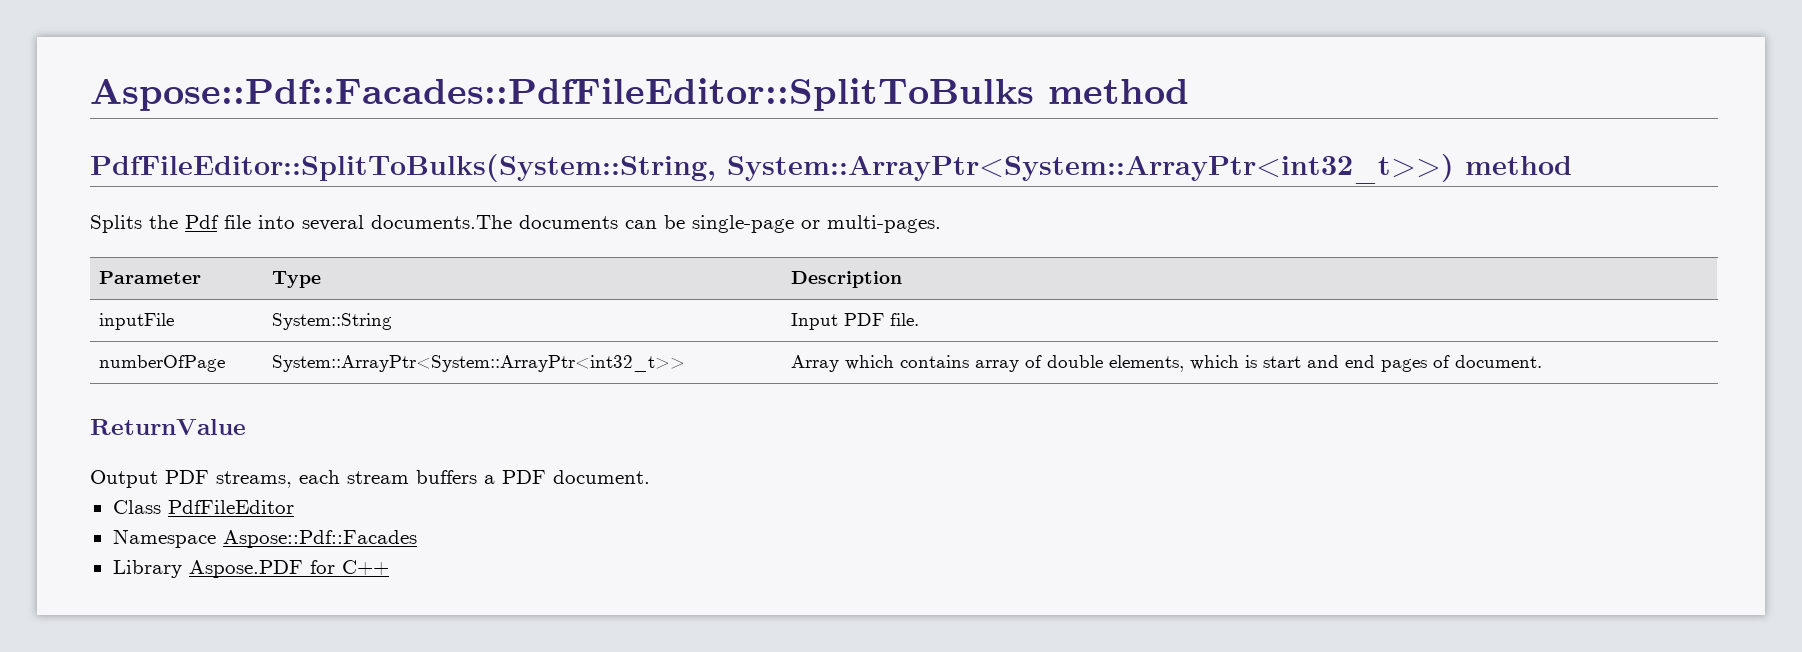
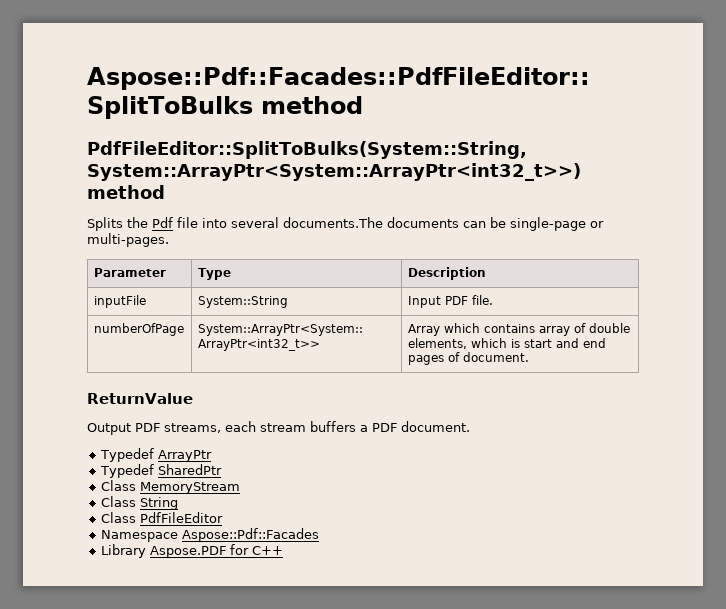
(650, 477) none -> [100,448,213,462] [100,464,223,478] [101,480,241,494] [101,496,179,510] // Typedef ArrayPtr // Typedef SharedPtr // Class MemoryStream // Class String

